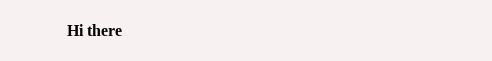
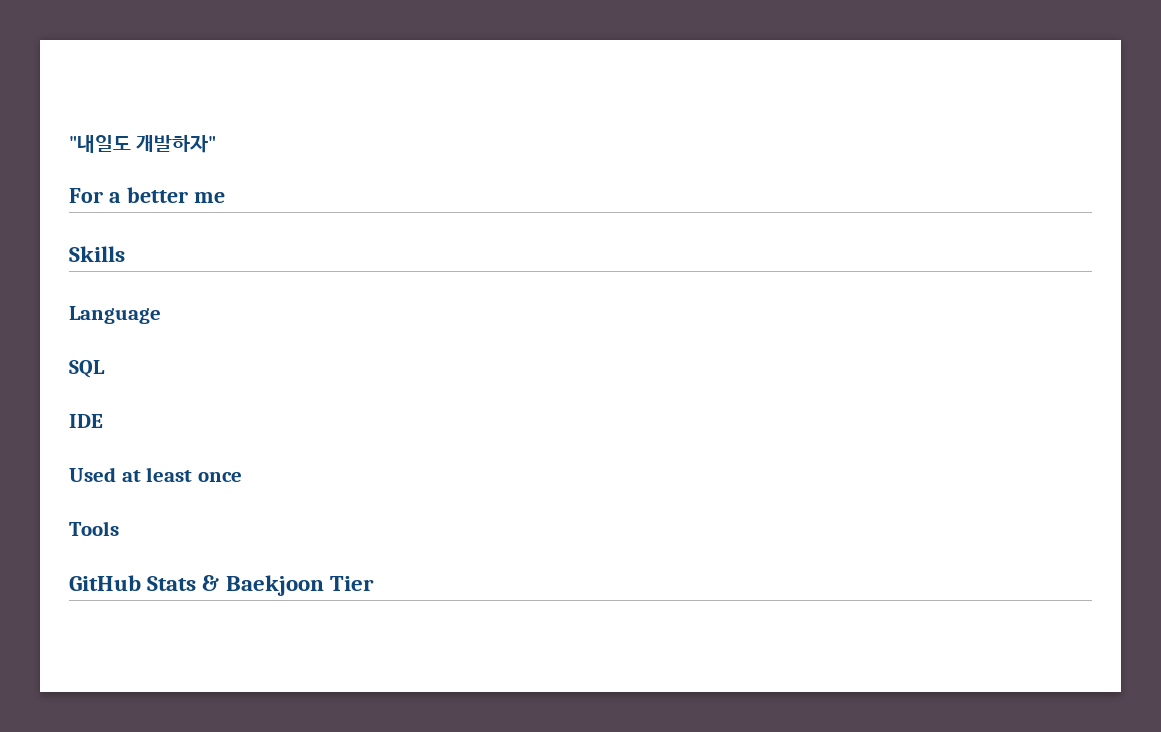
[67,24,123,36] Hi there -> [69,135,217,153] [69,187,225,203] [69,246,125,262] [69,306,161,324] [69,360,105,378] [69,414,103,428] [69,467,243,482] [69,521,119,536] [69,575,374,596] "내일도 개발하자" // For a better me // Skills // Language // SQL // IDE // Used at least once // Tools // GitHub Stats & Baekjoon Tier

